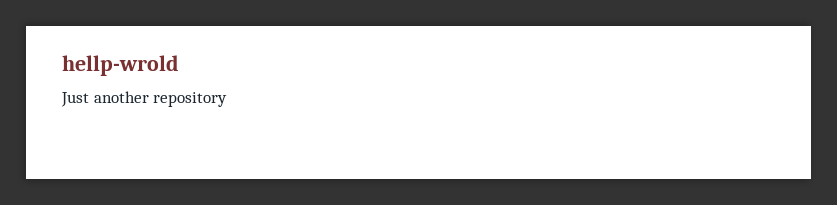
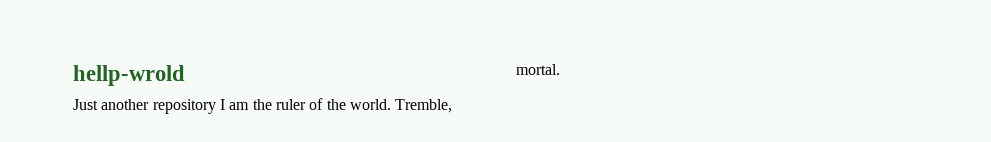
(228, 99) none -> [219,98,453,113] [516,64,560,75] I am the ruler of the world. Tremble, mortal.

